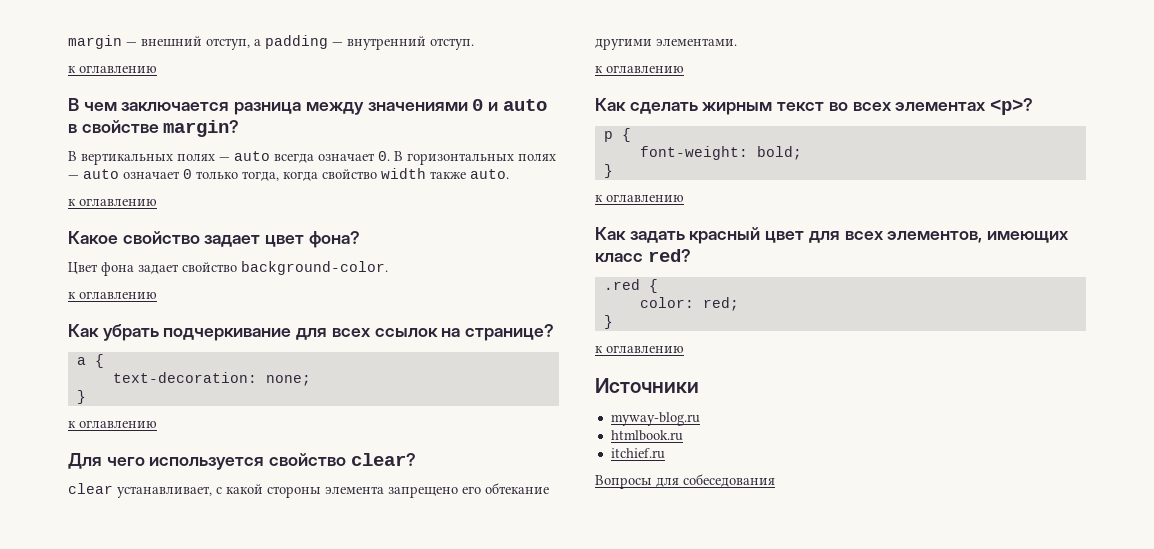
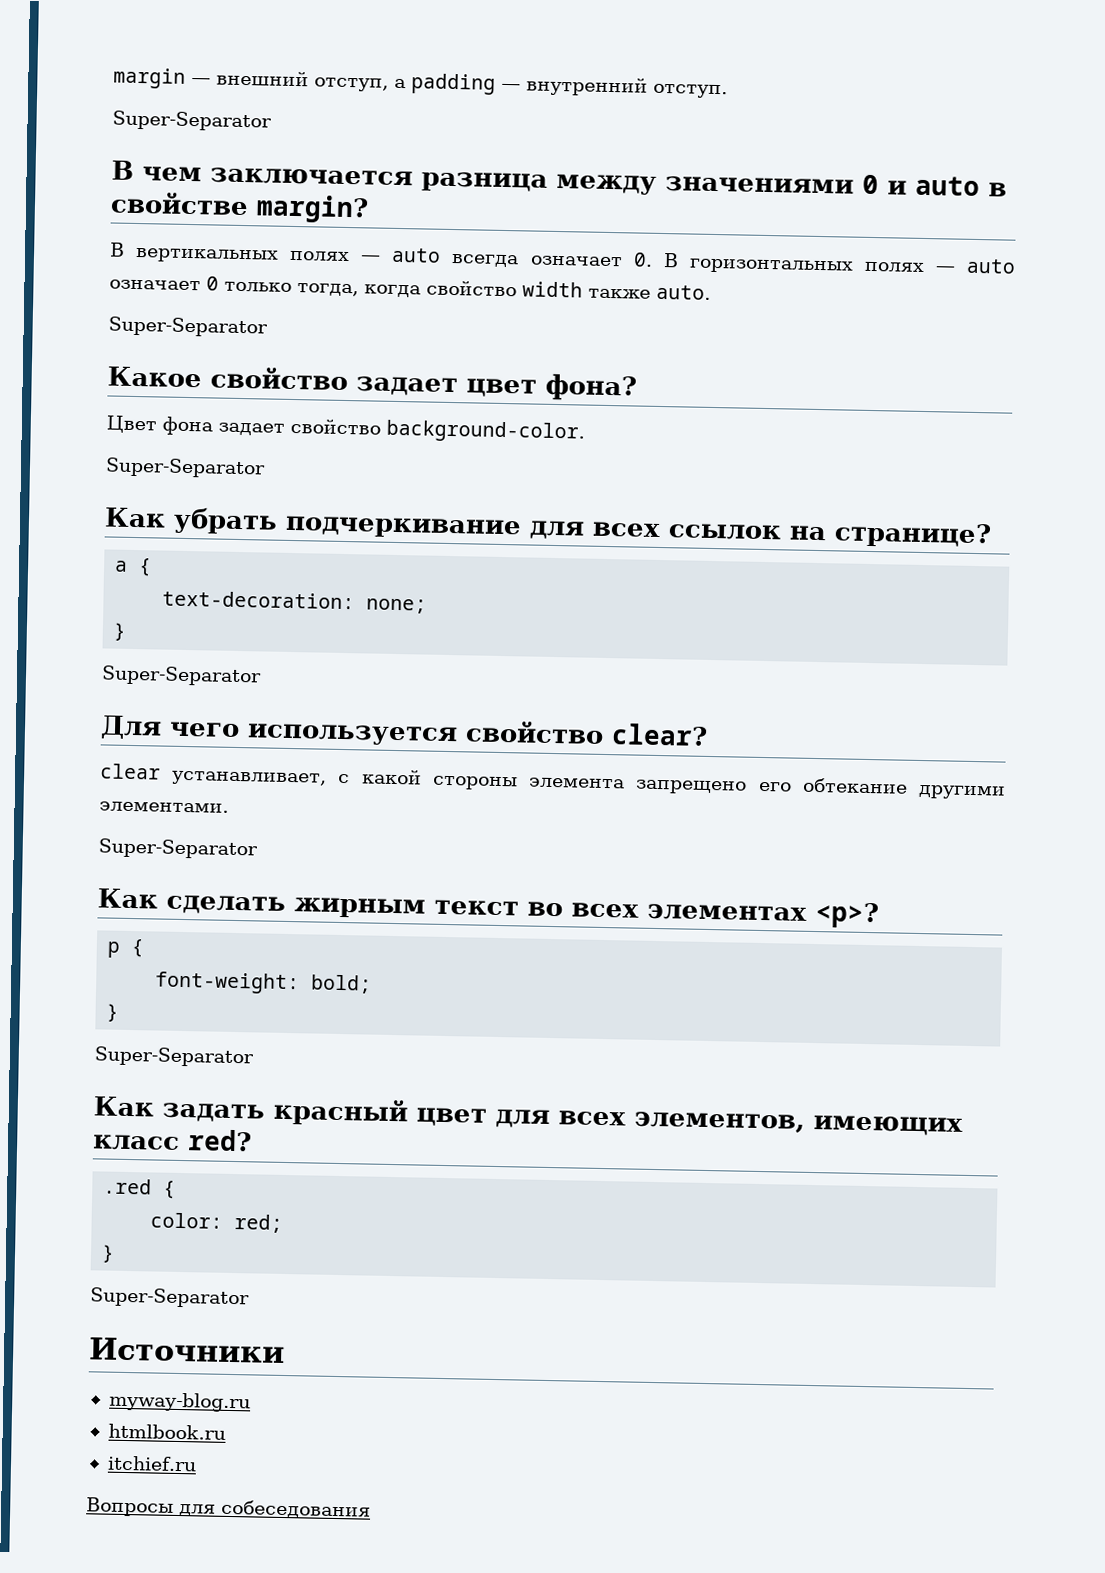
[68,65,157,73] к оглавлению -> [112,110,272,132] Super-Separator
[68,198,157,206] к оглавлению -> [108,316,268,338] Super-Separator
[68,291,157,299] к оглавлению -> [105,457,266,479] Super-Separator
[68,420,157,428] к оглавлению -> [101,665,262,687] Super-Separator
[595,65,684,73] к оглавлению -> [98,838,258,860] Super-Separator
[595,194,684,202] к оглавлению -> [94,1046,254,1068] Super-Separator
[595,345,684,353] к оглавлению -> [90,1287,250,1309] Super-Separator

